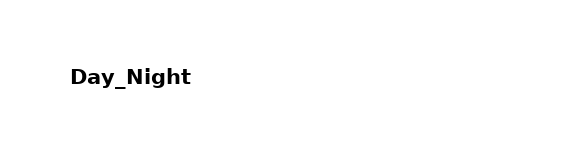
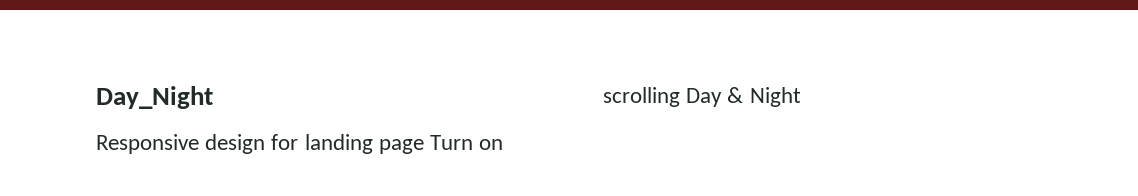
(191, 78) none -> [96,134,504,154] [603,87,801,107] // Responsive design for landing page Turn on scrolling Day & Night

